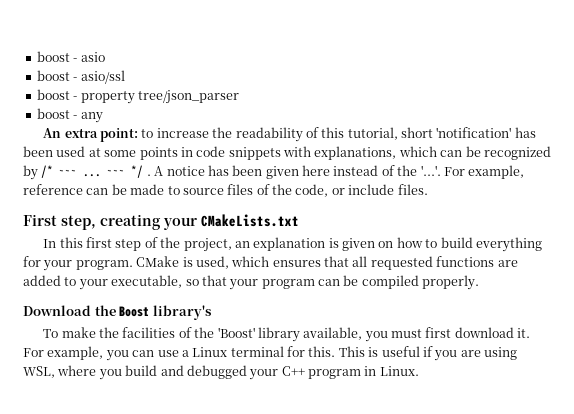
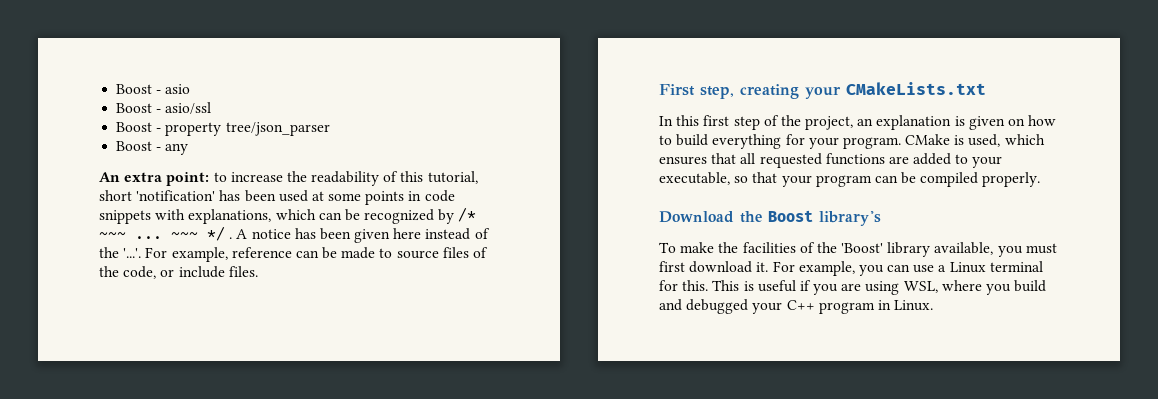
[36,51,70,62] boost -> [116,84,153,94] Boost
[36,70,70,81] boost -> [116,103,153,113] Boost
[36,89,70,100] boost -> [116,122,153,132] Boost
[36,108,70,119] boost -> [116,141,153,151] Boost

